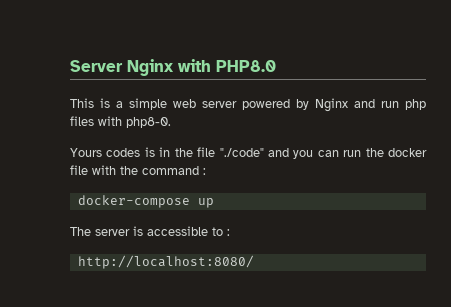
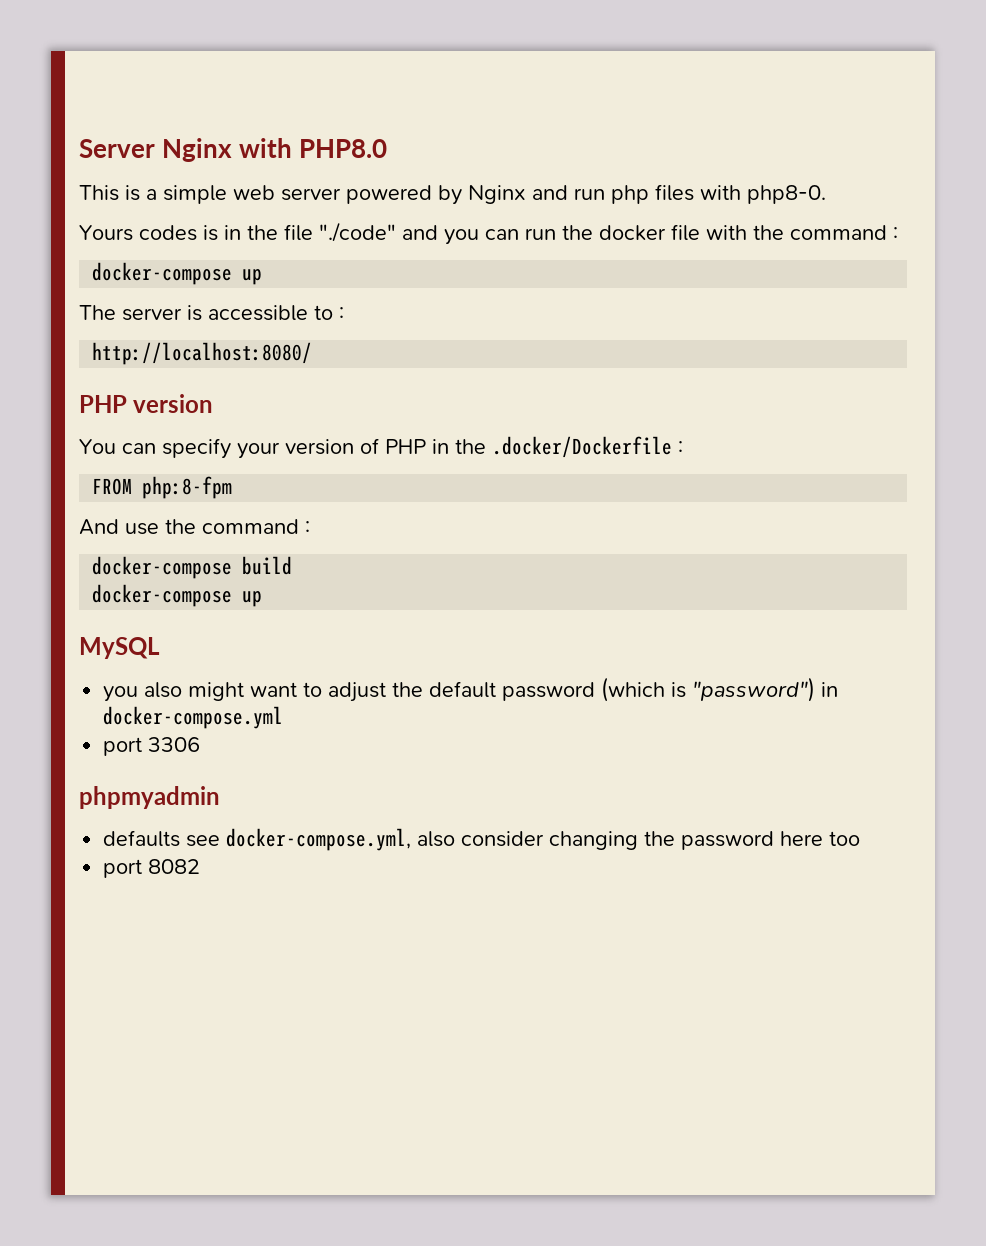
(254, 262) none -> [79,394,214,413] [79,436,683,459] [92,476,233,499] [79,519,310,535] [92,556,293,579] [92,584,263,607] [79,637,160,659] [103,677,839,702] [103,706,284,729] [103,737,201,756] [79,786,220,809] [103,828,861,851] [103,859,201,878] // PHP version // You can specify your version of PHP in the .docker/Dockerfile : // FROM php:8-fpm // And use the command : // docker-compose build // docker-compose up // MySQL // you also might want to adjust the default password (which is "password") in docker-compose.yml // port 3306 // phpmyadmin // defaults see docker-compose.yml, also consider changing the password here too // port 8082

